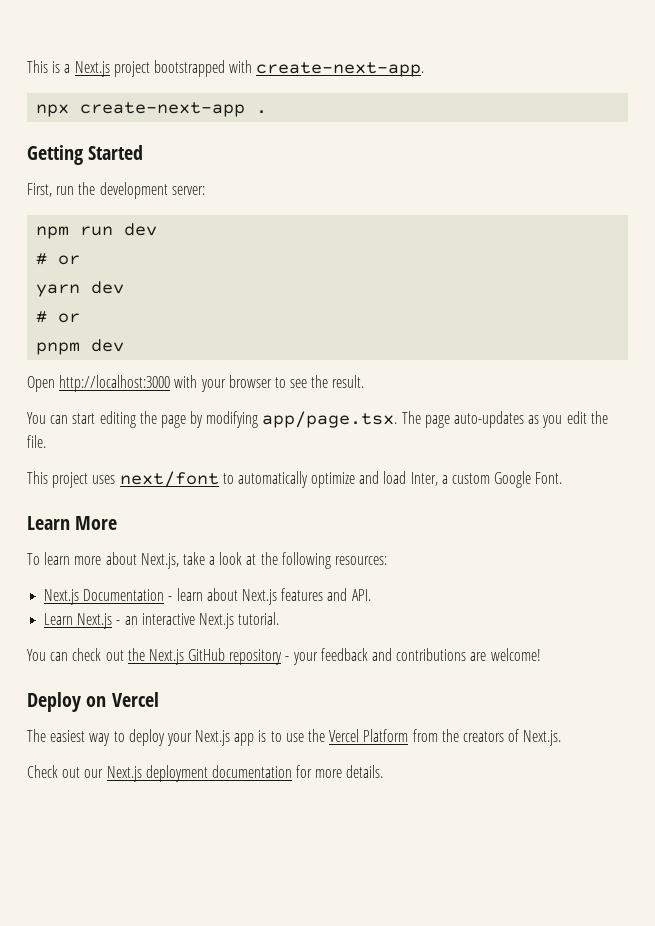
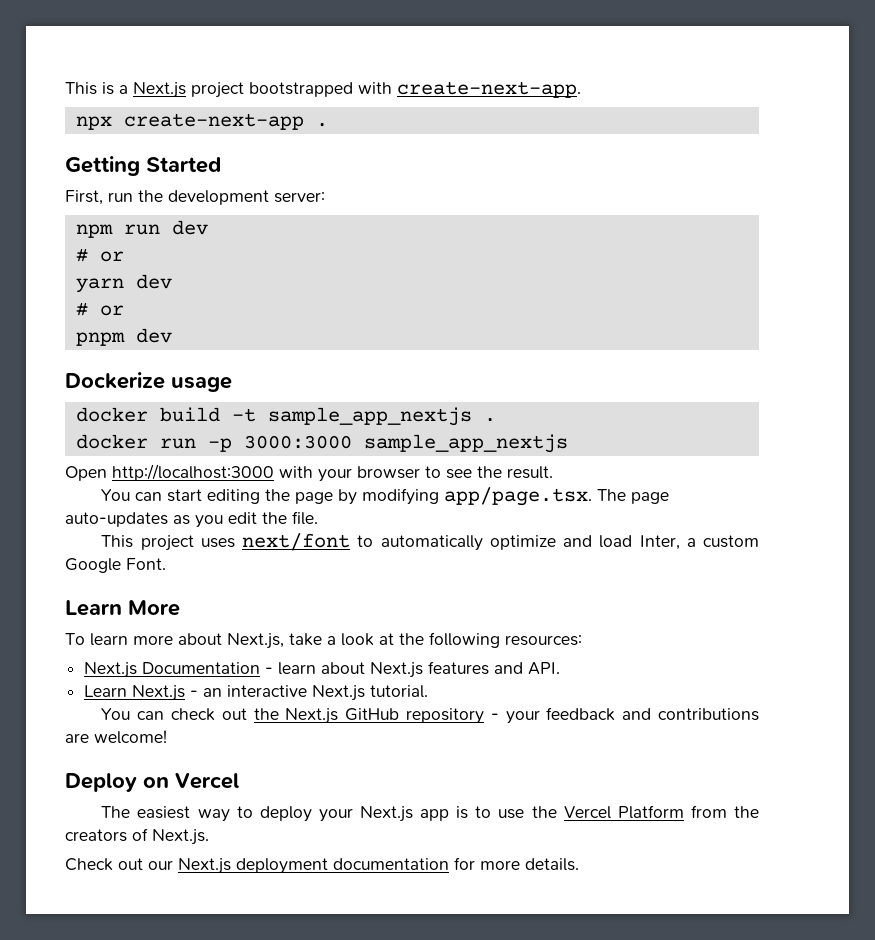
(125, 345) none -> [65,372,232,392] [75,407,496,426] [75,434,568,453] // Dockerize usage // docker build -t sample_app_nextjs . // docker run -p 3000:3000 sample_app_nextjs

